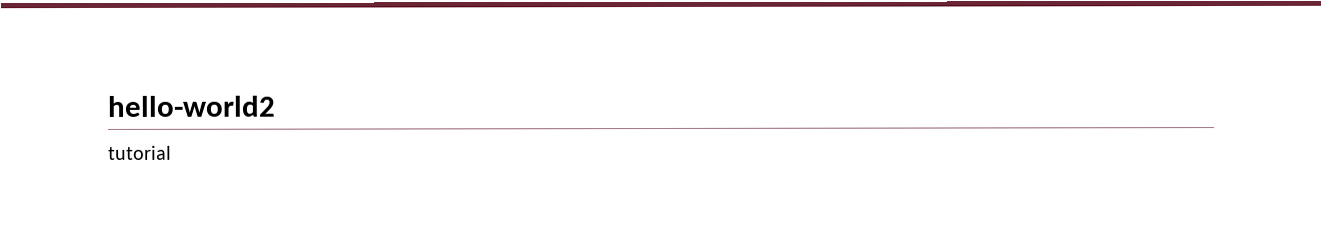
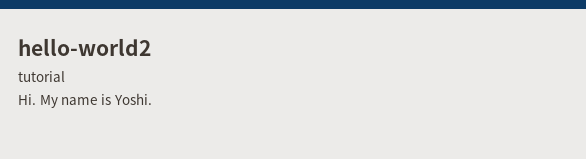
(172, 152) none -> [18,93,152,108] // Hi. My name is Yoshi.

